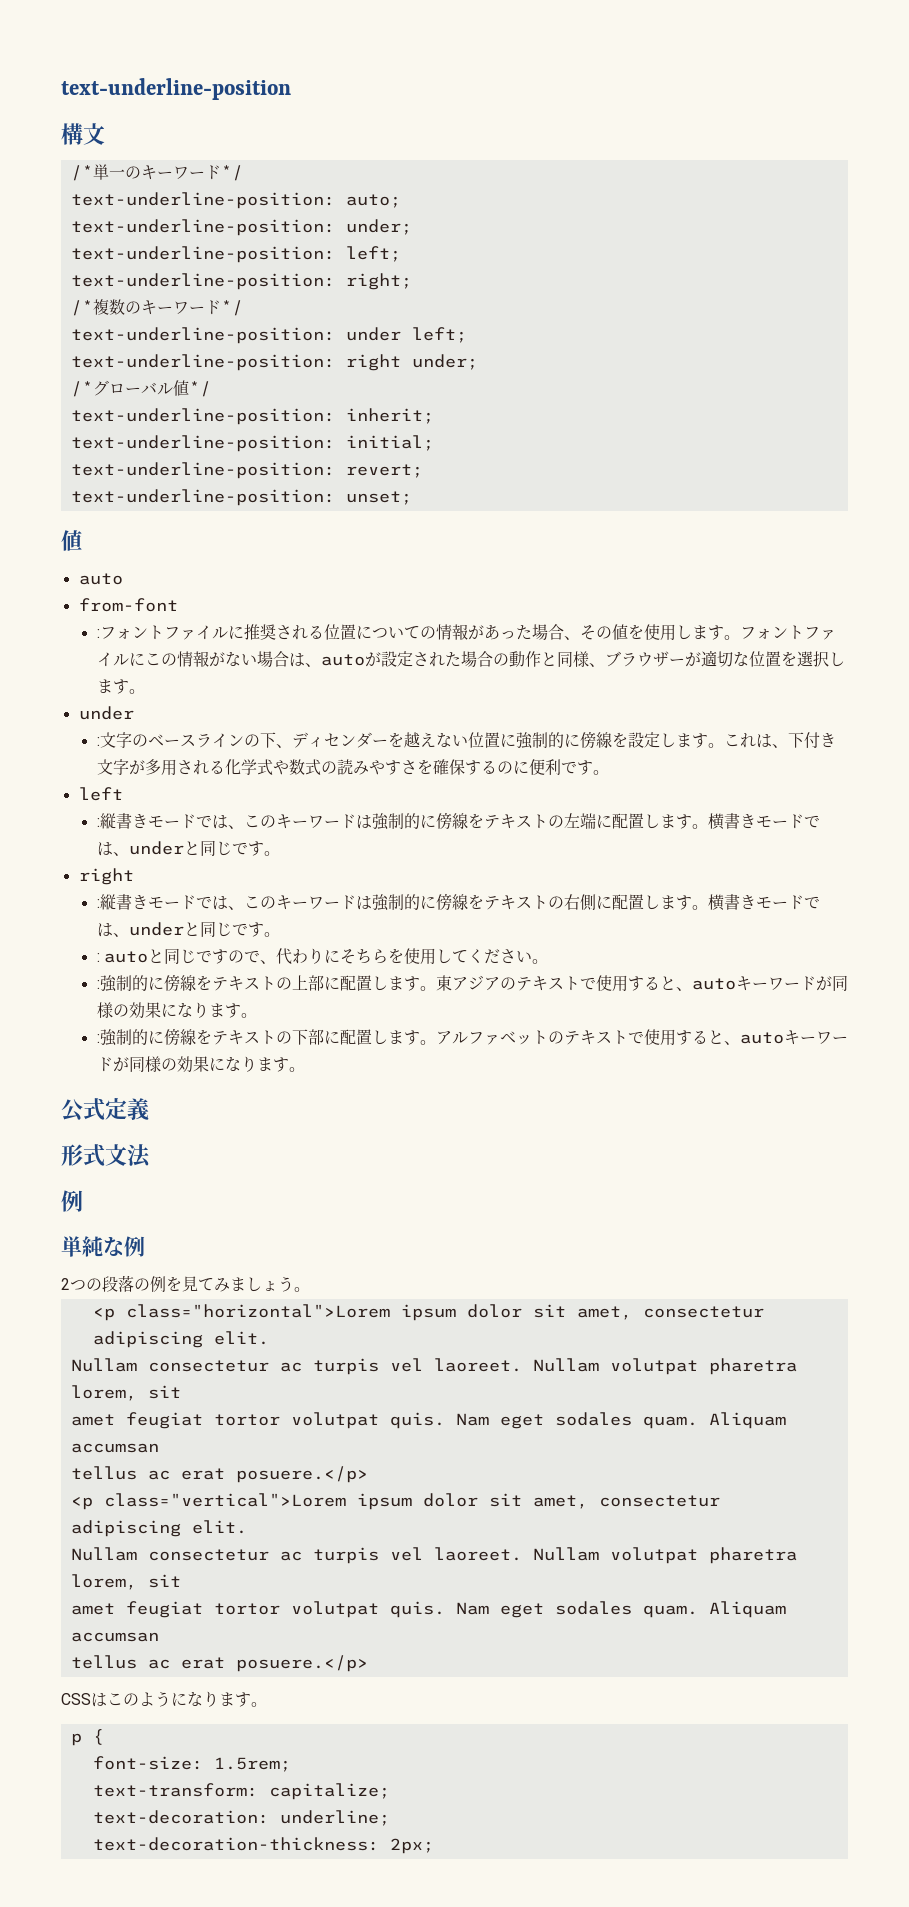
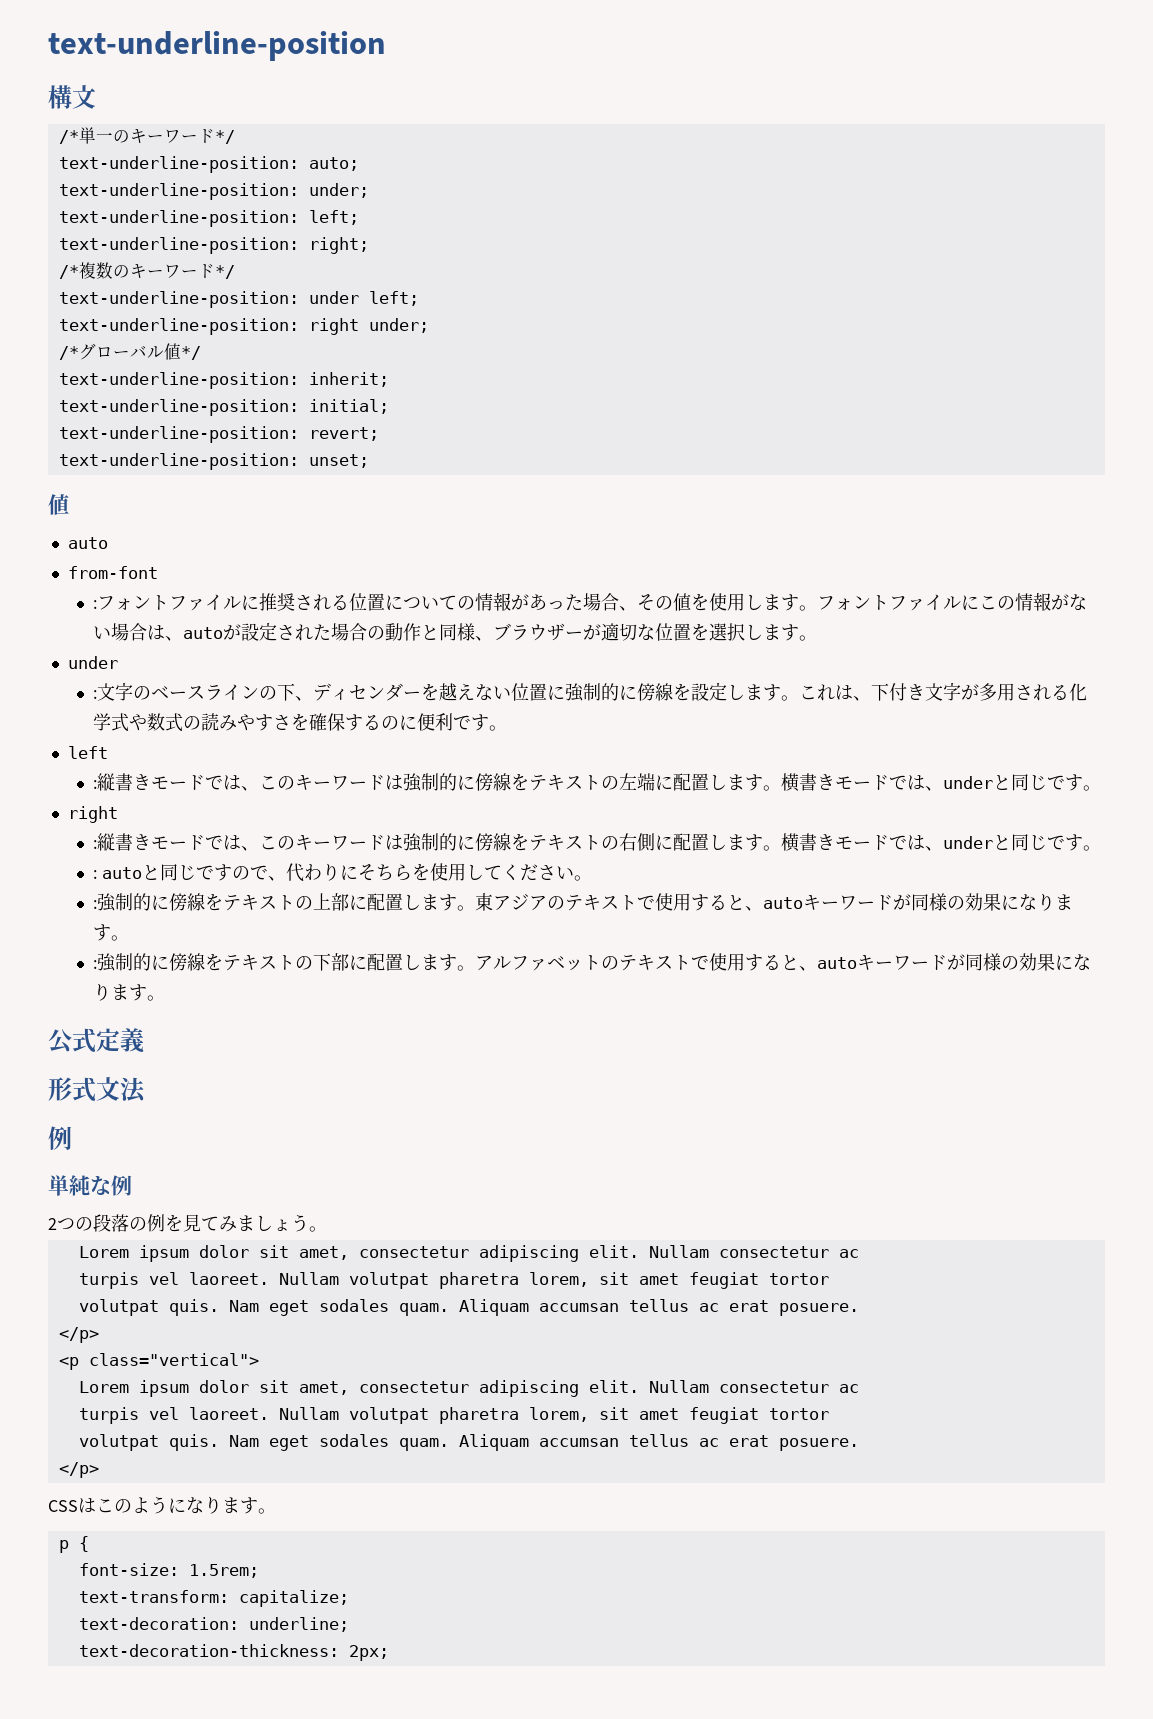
[92,1304,764,1321] [92,1331,269,1348] [70,1358,797,1375] [70,1385,181,1401] [70,1412,786,1429] [70,1443,159,1453] [70,1466,368,1483] [70,1493,720,1510] [70,1520,247,1537] [70,1547,797,1564] [70,1574,181,1590] [70,1601,786,1618] [70,1632,159,1642] [70,1655,368,1672] <p class="horizontal">Lorem ipsum dolor sit amet, consectetur adipiscing elit. // Nullam consectetur ac turpis vel laoreet. Nullam volutpat pharetra lorem, sit // amet feugiat tortor volutpat quis. Nam eget sodales quam. Aliquam accumsan // tellus ac erat posuere.</p> // <p class="vertical">Lorem ipsum dolor sit amet, consectetur adipiscing elit. // Nullam consectetur ac turpis vel laoreet. Nullam volutpat pharetra lorem, sit // amet feugiat tortor volutpat quis. Nam eget sodales quam. Aliquam accumsan // tellus ac erat posuere.</p> -> [78,1245,859,1262] [78,1272,829,1289] [78,1299,859,1316] [58,1327,99,1343] [58,1353,259,1370] [78,1380,859,1397] [78,1407,829,1424] [78,1434,859,1451] [58,1462,99,1478] Lorem ipsum dolor sit amet, consectetur adipiscing elit. Nullam consectetur ac // turpis vel laoreet. Nullam volutpat pharetra lorem, sit amet feugiat tortor // volutpat quis. Nam eget sodales quam. Aliquam accumsan tellus ac erat posuere. // </p> // <p class="vertical"> // Lorem ipsum dolor sit amet, consectetur adipiscing elit. Nullam consectetur ac // turpis vel laoreet. Nullam volutpat pharetra lorem, sit amet feugiat tortor // volutpat quis. Nam eget sodales quam. Aliquam accumsan tellus ac erat posuere. // </p>

